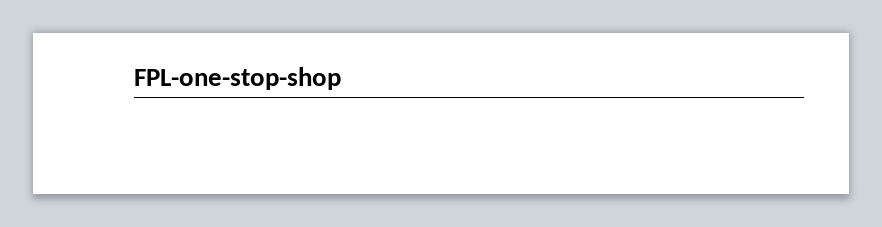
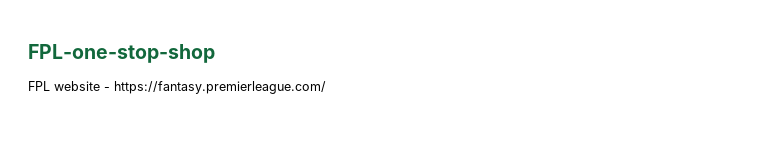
(341, 78) none -> [28,81,326,94] // FPL website - https://fantasy.premierleague.com/

